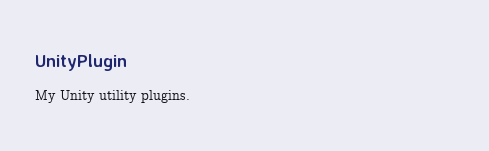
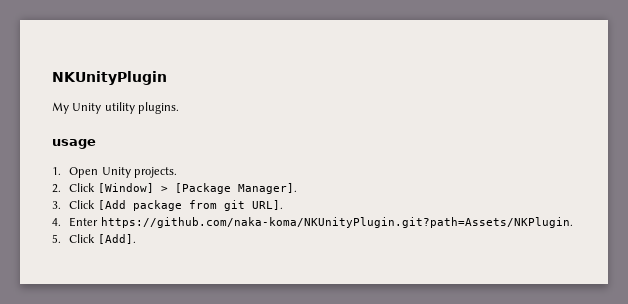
[35,54,127,71] UnityPlugin -> [52,71,167,85] NKUnityPlugin
(190, 96) none -> [52,139,96,149] [52,167,177,178] [52,183,297,194] [52,200,283,211] [52,217,573,228] [52,234,136,244] // usage // 1. Open Unity projects. // 2. Click [Window] > [Package Manager]. // 3. Click [Add package from git URL]. // 4. Enter https://github.com/naka-koma/NKUnityPlugin.git?path=Assets/NKPlugin. // 5. Click [Add].

